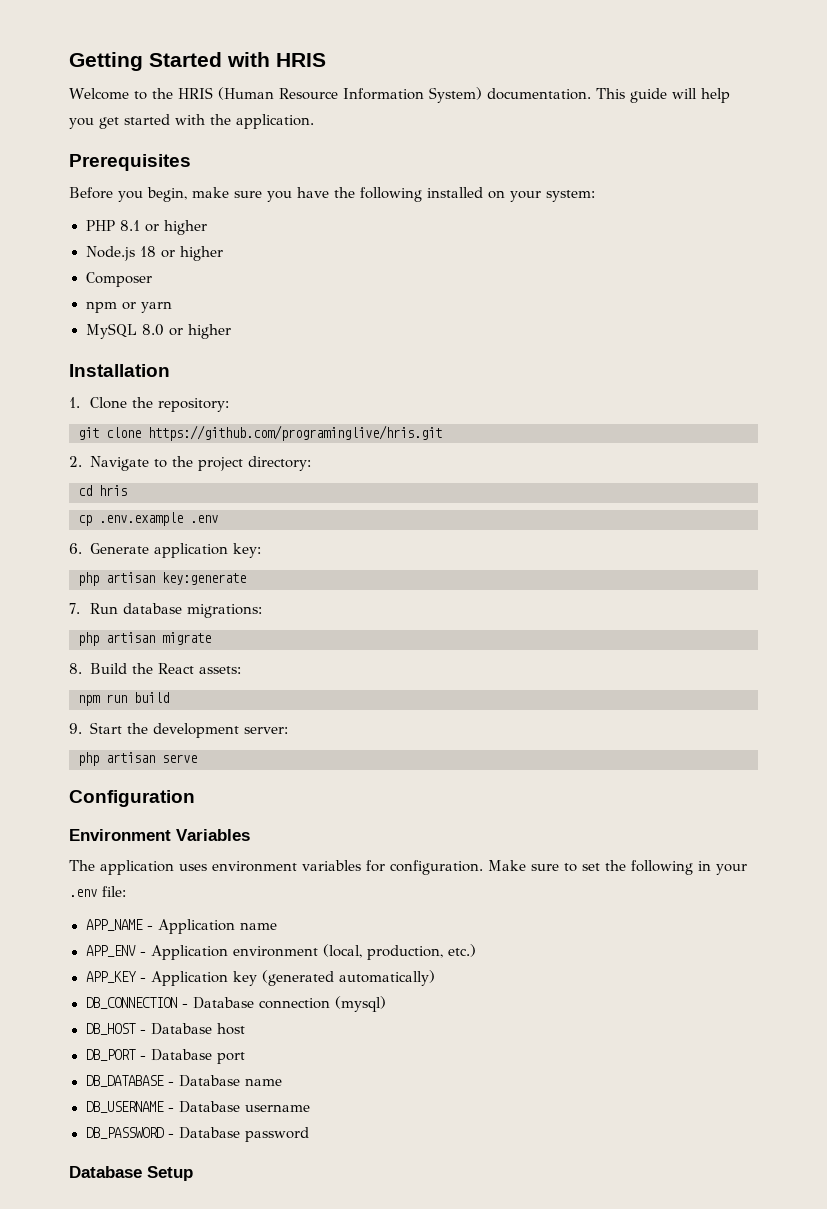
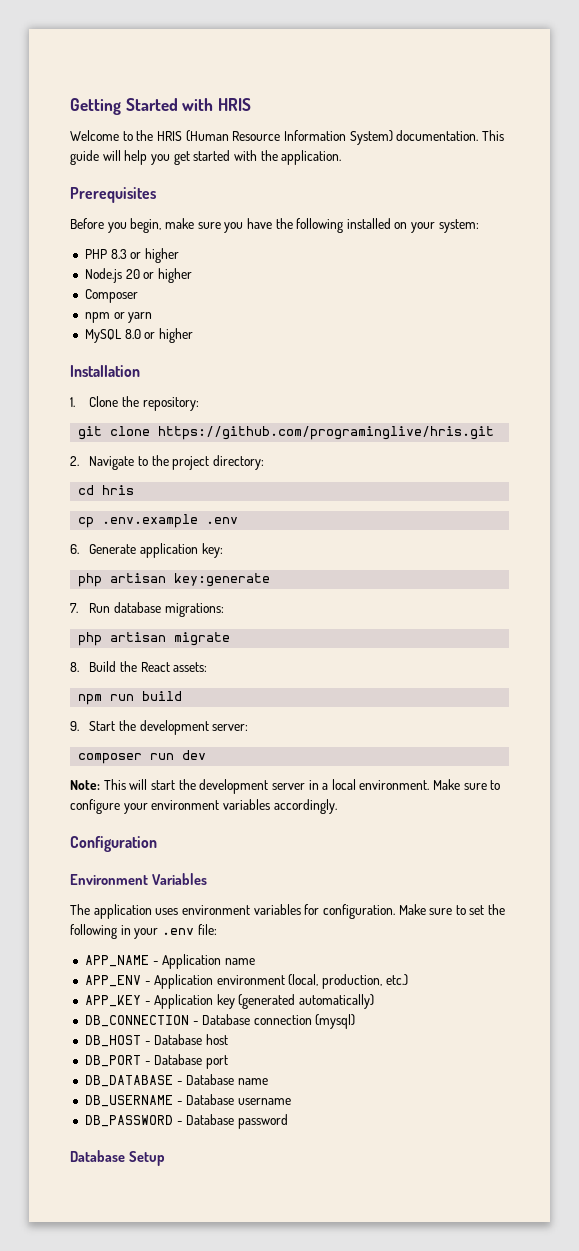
[119,220,140,231] 8.1 -> [110,249,127,259] 8.3
[139,246,156,257] 18 -> [125,269,140,279] 20
[78,752,197,766] php artisan serve -> [78,750,207,764] [70,779,501,794] [70,799,337,814] composer run dev // Note: This will start the development server in a local environment. Make sure to configure your environment variables accordingly.

